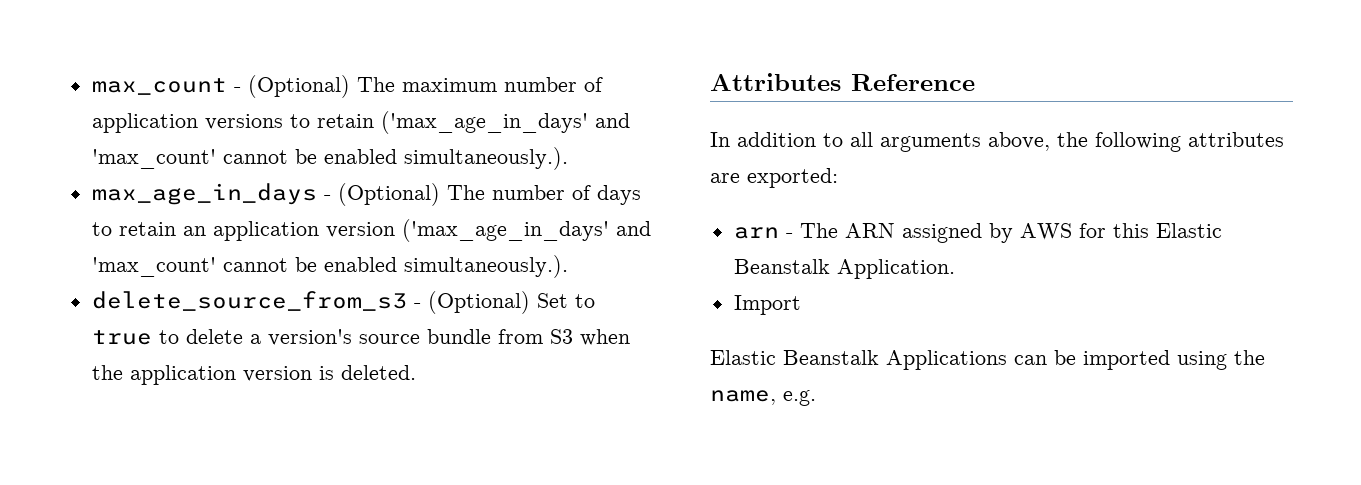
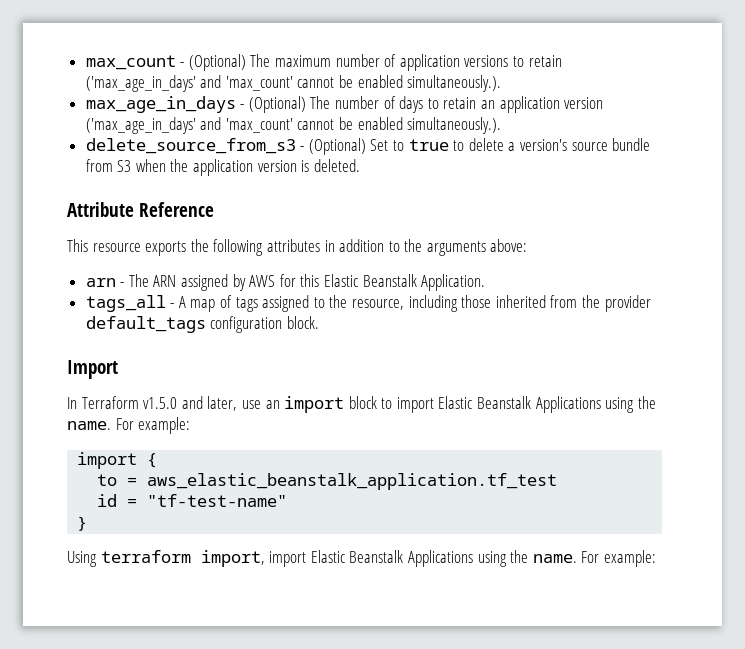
[710,73,841,91] Attributes -> [67,202,134,217] Attribute
[710,132,1284,152] [710,168,838,188] In addition to all arguments above, the following attributes are exported: -> [67,239,528,256] This resource exports the following attributes in addition to the arguments above:
[733,295,801,315] [710,350,1265,370] [710,390,816,406] Import // Elastic Beanstalk Applications can be imported using the name, e.g. -> [85,295,651,312] [85,316,319,333] [67,360,118,379] [67,396,656,413] [67,417,191,434] [77,452,158,469] [97,473,558,490] [97,494,288,507] [77,516,88,531] [67,550,656,567] tags_all - A map of tags assigned to the resource, including those inherited from the provider default_tags configuration block. // Import // In Terraform v1.5.0 and later, use an import block to import Elastic Beanstalk Applications using the name. For example: // import { // to = aws_elastic_beanstalk_application.tf_test // id = "tf-test-name" // } // Using terraform import, import Elastic Beanstalk Applications using the name. For example:

